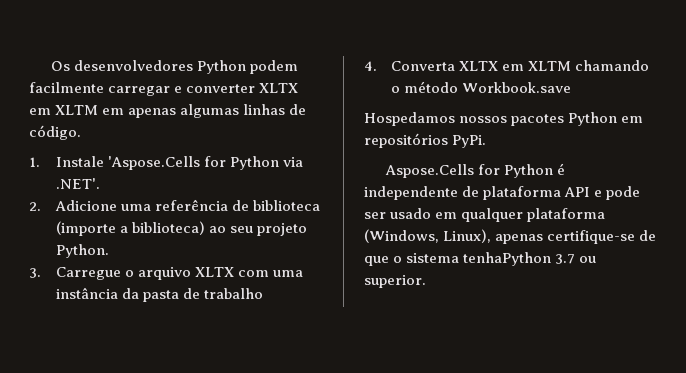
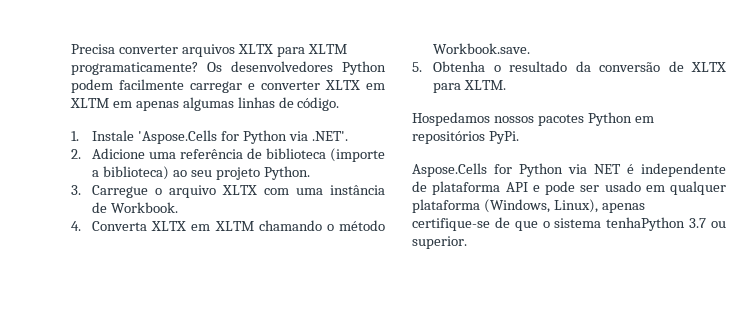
(51, 66) none -> [71,44,347,57] [71,62,198,75] Precisa converter arquivos XLTX para XLTM programaticamente?
[121,288,264,302] da pasta de trabalho -> [91,202,178,213] de Workbook.
[461,82,571,93] Workbook.save -> [432,43,530,54] [412,61,726,72] [432,80,506,93] Workbook.save. // 5. Obtenha o resultado da conversão de XLTX para XLTM.
(554, 171) none -> [568,164,621,174] via NET

